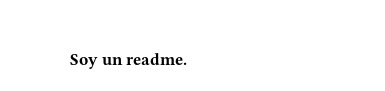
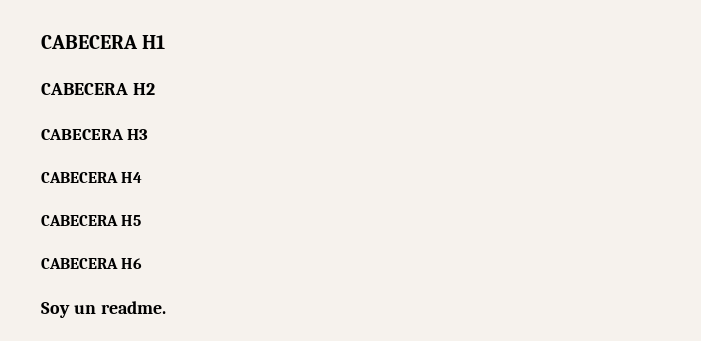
(70, 61) none -> [41,35,166,49] [41,83,155,95] [41,129,149,140] [41,172,143,183] [41,215,142,226] [41,258,143,269] CABECERA H1 // CABECERA H2 // CABECERA H3 // CABECERA H4 // CABECERA H5 // CABECERA H6 //

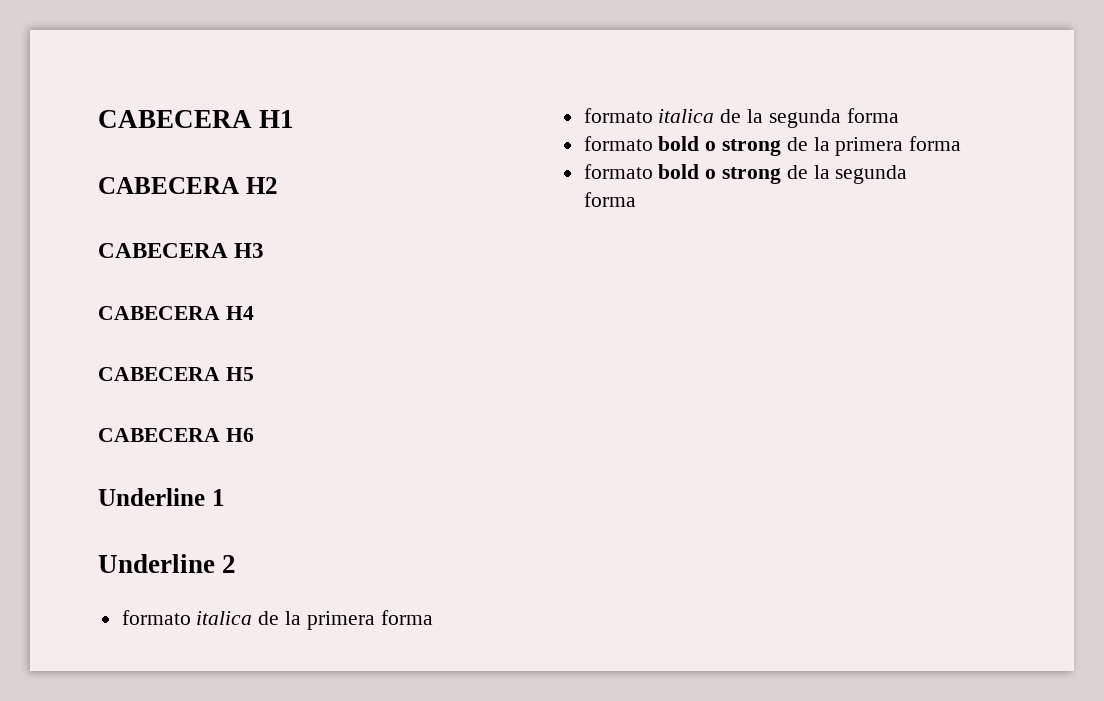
[41,301,166,318] Soy un readme. -> [98,488,225,506] [98,554,237,573] [121,610,433,630] [583,108,899,128] [583,136,962,156] [583,164,908,184] [583,192,636,207] Underline 1 // Underline 2 // formato italica de la primera forma // formato italica de la segunda forma // formato bold o strong de la primera forma // formato bold o strong de la segunda forma

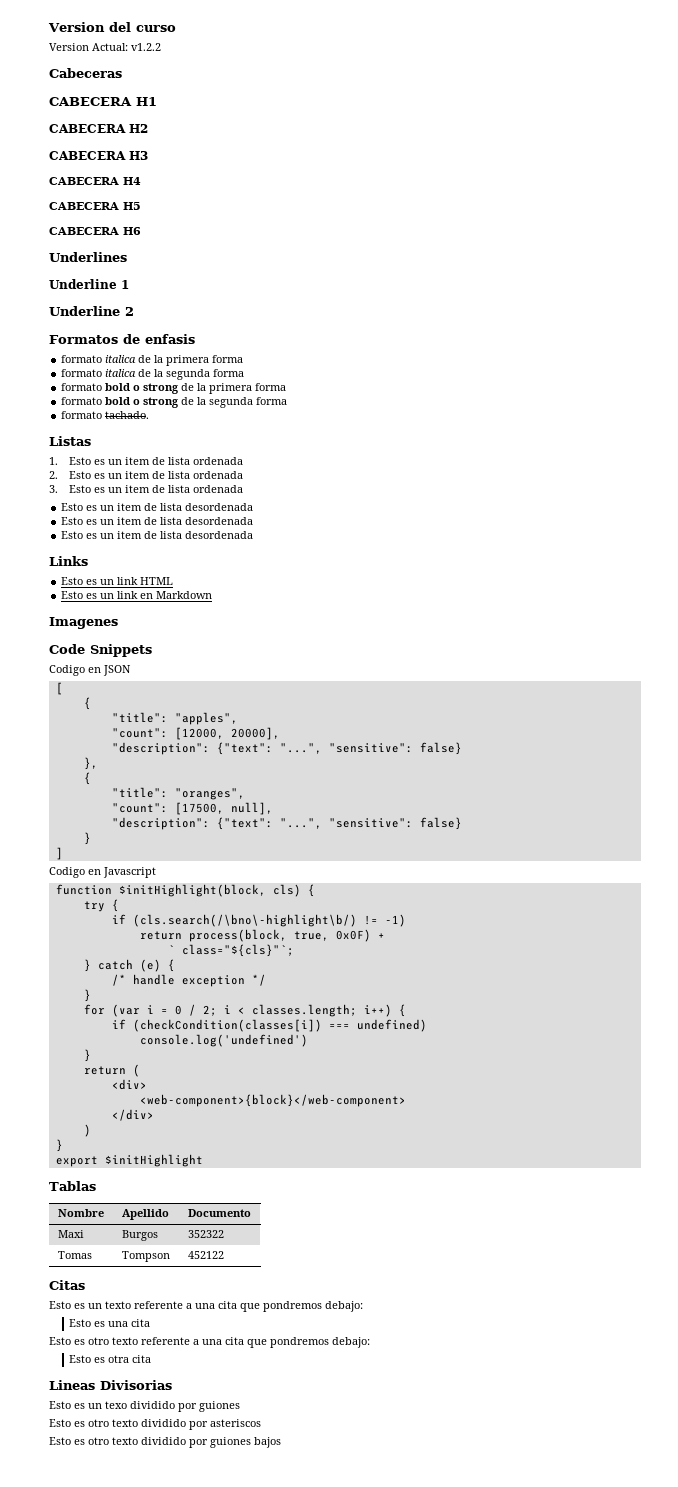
(98, 119) none -> [48,22,176,32] [49,43,161,51] [49,68,122,78] Version del curso // Version Actual: v1.2.2 // Cabeceras //
(254, 435) none -> [49,252,127,262] // Underlines
(237, 564) none -> [49,334,195,344] // Formatos de enfasis
(636, 199) none -> [61,411,150,419] [49,436,91,446] [49,457,244,465] [49,471,244,479] [49,485,244,493] [61,503,254,511] [61,517,254,525] [61,531,254,539] [49,556,88,566] [61,577,174,585] [61,591,213,599] [49,617,118,629] [49,644,152,657] [49,665,131,676] [55,682,63,695] [83,697,91,710] [111,712,238,725] [111,727,280,740] [111,742,462,755] [83,757,98,770] [83,772,91,785] [111,787,245,800] [111,802,273,815] [111,817,462,830] [83,832,91,845] [55,847,63,860] [49,867,156,878] [55,884,315,897] [83,899,119,912] [111,914,406,927] [139,929,385,942] [167,944,294,957] [83,959,175,972] [111,974,266,987] [83,989,91,1002] [83,1004,406,1017] [111,1019,427,1032] [139,1034,308,1047] [83,1049,91,1062] [83,1064,140,1077] [111,1079,147,1090] [139,1094,406,1107] [111,1109,154,1121] [83,1124,91,1137] [55,1139,63,1152] [55,1154,203,1167] [49,1181,96,1191] [57,1209,104,1217] [121,1209,169,1220] [187,1209,251,1217] [57,1230,84,1238] [121,1230,158,1241] [187,1230,224,1238] [57,1251,92,1259] [121,1251,170,1262] [187,1251,224,1259] [49,1280,85,1290] [49,1301,363,1312] [69,1319,151,1327] [49,1337,370,1348] [69,1355,152,1363] [49,1380,172,1390] [49,1401,240,1412] [49,1419,261,1430] [49,1437,281,1448] // formato tachado. // Listas // 1. Esto es un item de lista ordenada // 2. Esto es un item de lista ordenada // 3. Esto es un item de lista ordenada // Esto es un item de lista desordenada // Esto es un item de lista desordenada // Esto es un item de lista desordenada // Links // Esto es un link HTML // Esto es un link en Markdown // Imagenes // Code Snippets // Codigo en JSON // [ // { // "title": "apples", // "count": [12000, 20000], // "description": {"text": "...", "sensitive": false} // }, // { // "title": "oranges", // "count": [17500, null], // "description": {"text": "...", "sensitive": false} // } // ] // Codigo en Javascript // function $initHighlight(block, cls) { // try { // if (cls.search(/\bno\-highlight\b/) != -1) // return process(block, true, 0x0F) + // ` class="${cls}"`; // } catch (e) { // /* handle exception */ // } // for (var i = 0 / 2; i < classes.length; i++) { // if (checkCondition(classes[i]) === undefined) // console.log('undefined') // } // return ( // <div> // <web-component>{block}</web-component> // </div> // ) // } // export $initHighlight // Tablas // Nombre | Apellido | Documento // Maxi | Burgos | 352322 // Tomas | Tompson | 452122 // Citas // Esto es un texto referente a una cita que pondremos debajo: // Esto es una cita // Esto es otro texto referente a una cita que pondremos debajo: // Esto es otra cita // Lineas Divisorias // Esto es un texo dividido por guiones // Esto es otro texto dividido por asteriscos // Esto es otro texto dividido por guiones bajos

